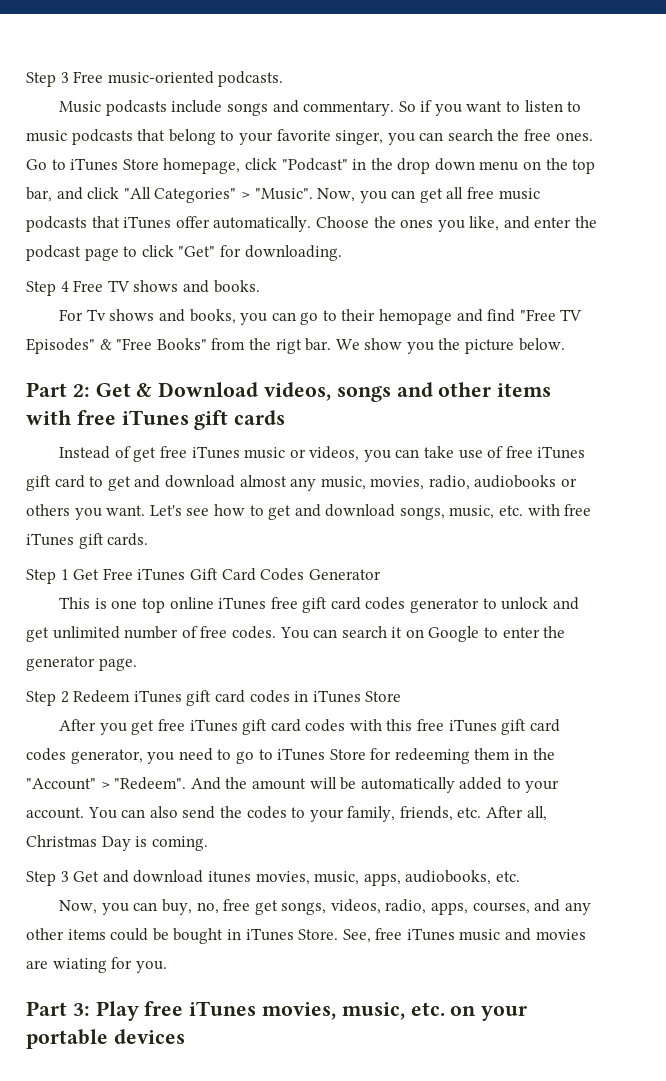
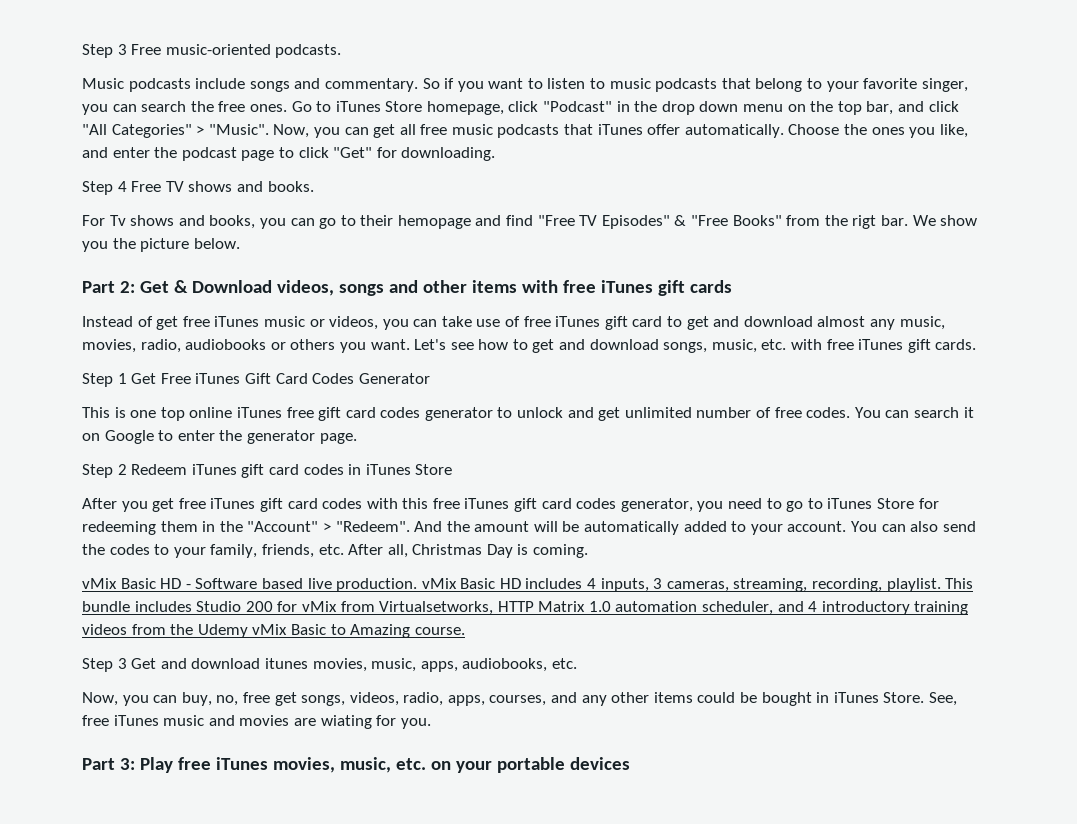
(208, 843) none -> [82,578,974,592] [82,601,969,615] [82,624,465,638] // vMix Basic HD - Software based live production. vMix Basic HD includes 4 inputs, 3 cameras, streaming, recording, playlist. This bundle includes Studio 200 for vMix from Virtualsetworks, HTTP Matrix 1.0 automation scheduler, and 4 introductory training videos from the Udemy vMix Basic to Amazing course.

